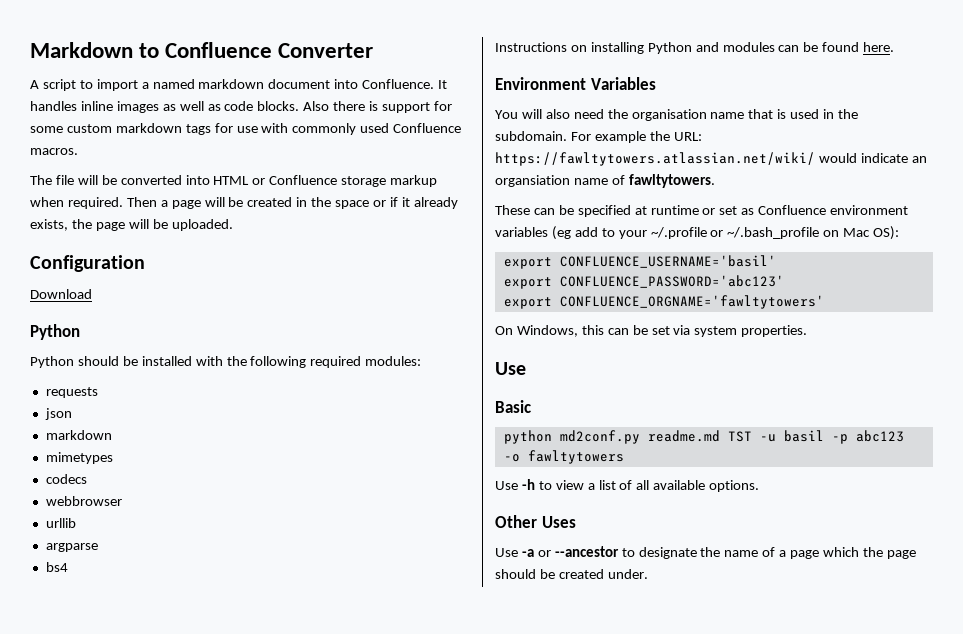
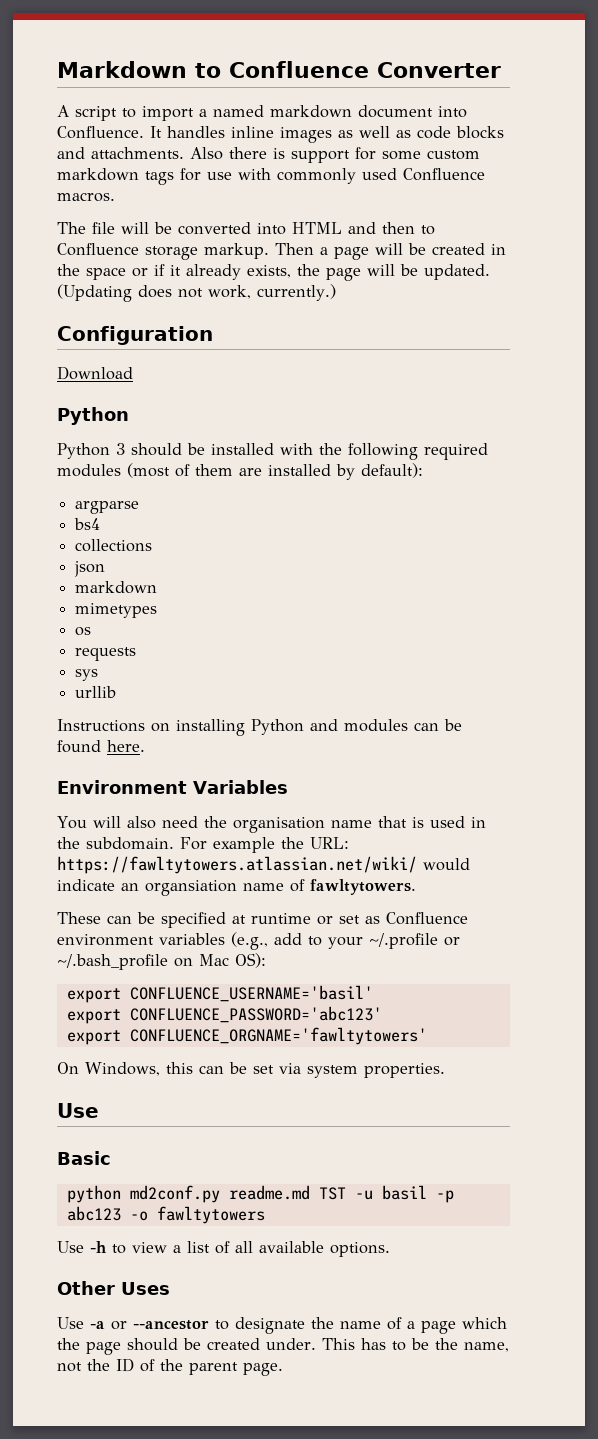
[257,101,300,111] blocks. -> [456,126,504,139] [57,147,184,159] blocks and attachments.
[252,175,438,187] [30,197,123,209] or Confluence storage markup when required. -> [348,222,435,235] [57,243,269,260] and then to Confluence storage markup.
[171,219,233,231] uploaded. -> [424,264,490,280] [57,284,336,302] updated. (Updating does not work, currently.)
(74, 362) none -> [116,443,125,455] 3
[365,356,422,366] [45,387,98,398] modules: // requests -> [57,463,423,480] [75,501,140,514] [74,518,101,530] [75,539,153,552] modules (most of them are installed by default): // argparse // bs4 // collections
[45,474,87,484] [45,496,122,506] codecs // webbrowser -> [75,627,92,636] [75,647,137,661] [75,669,99,681] os // requests // sys
[45,543,98,552] [45,562,68,572] // argparse // bs4 -> (117, 692) none
[551,226,571,240] (eg -> [231,932,268,950] (e.g.,
(648, 574) none -> [321,1338,509,1352] [57,1358,283,1376] This has to be the name, not the ID of the parent page.

